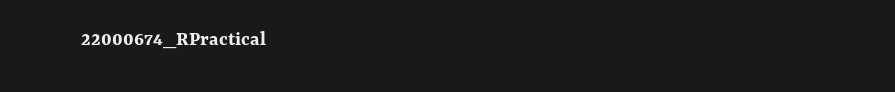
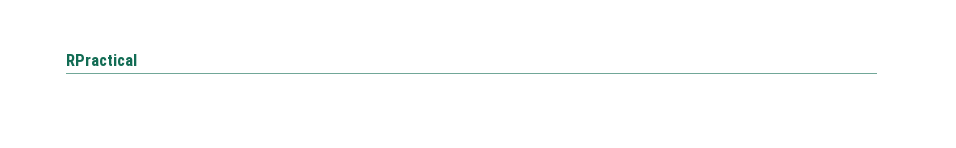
[81,31,266,49] 22000674_RPractical -> [66,54,137,66] RPractical

